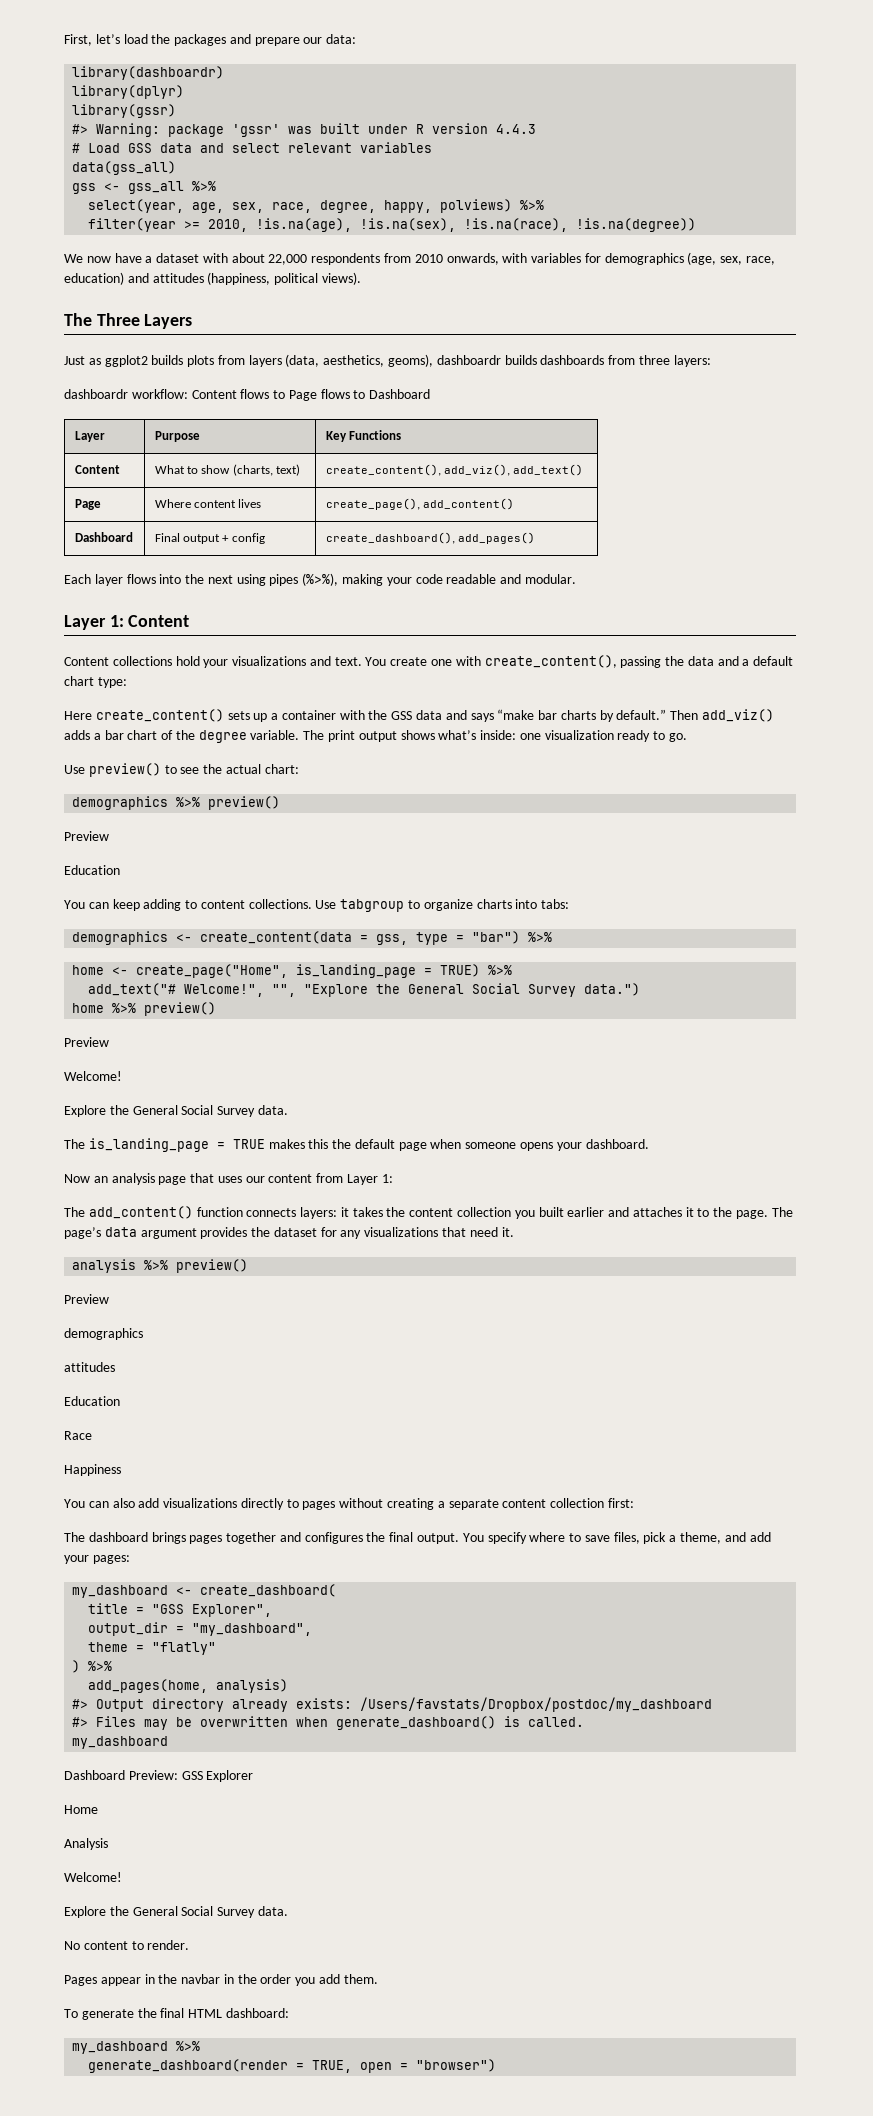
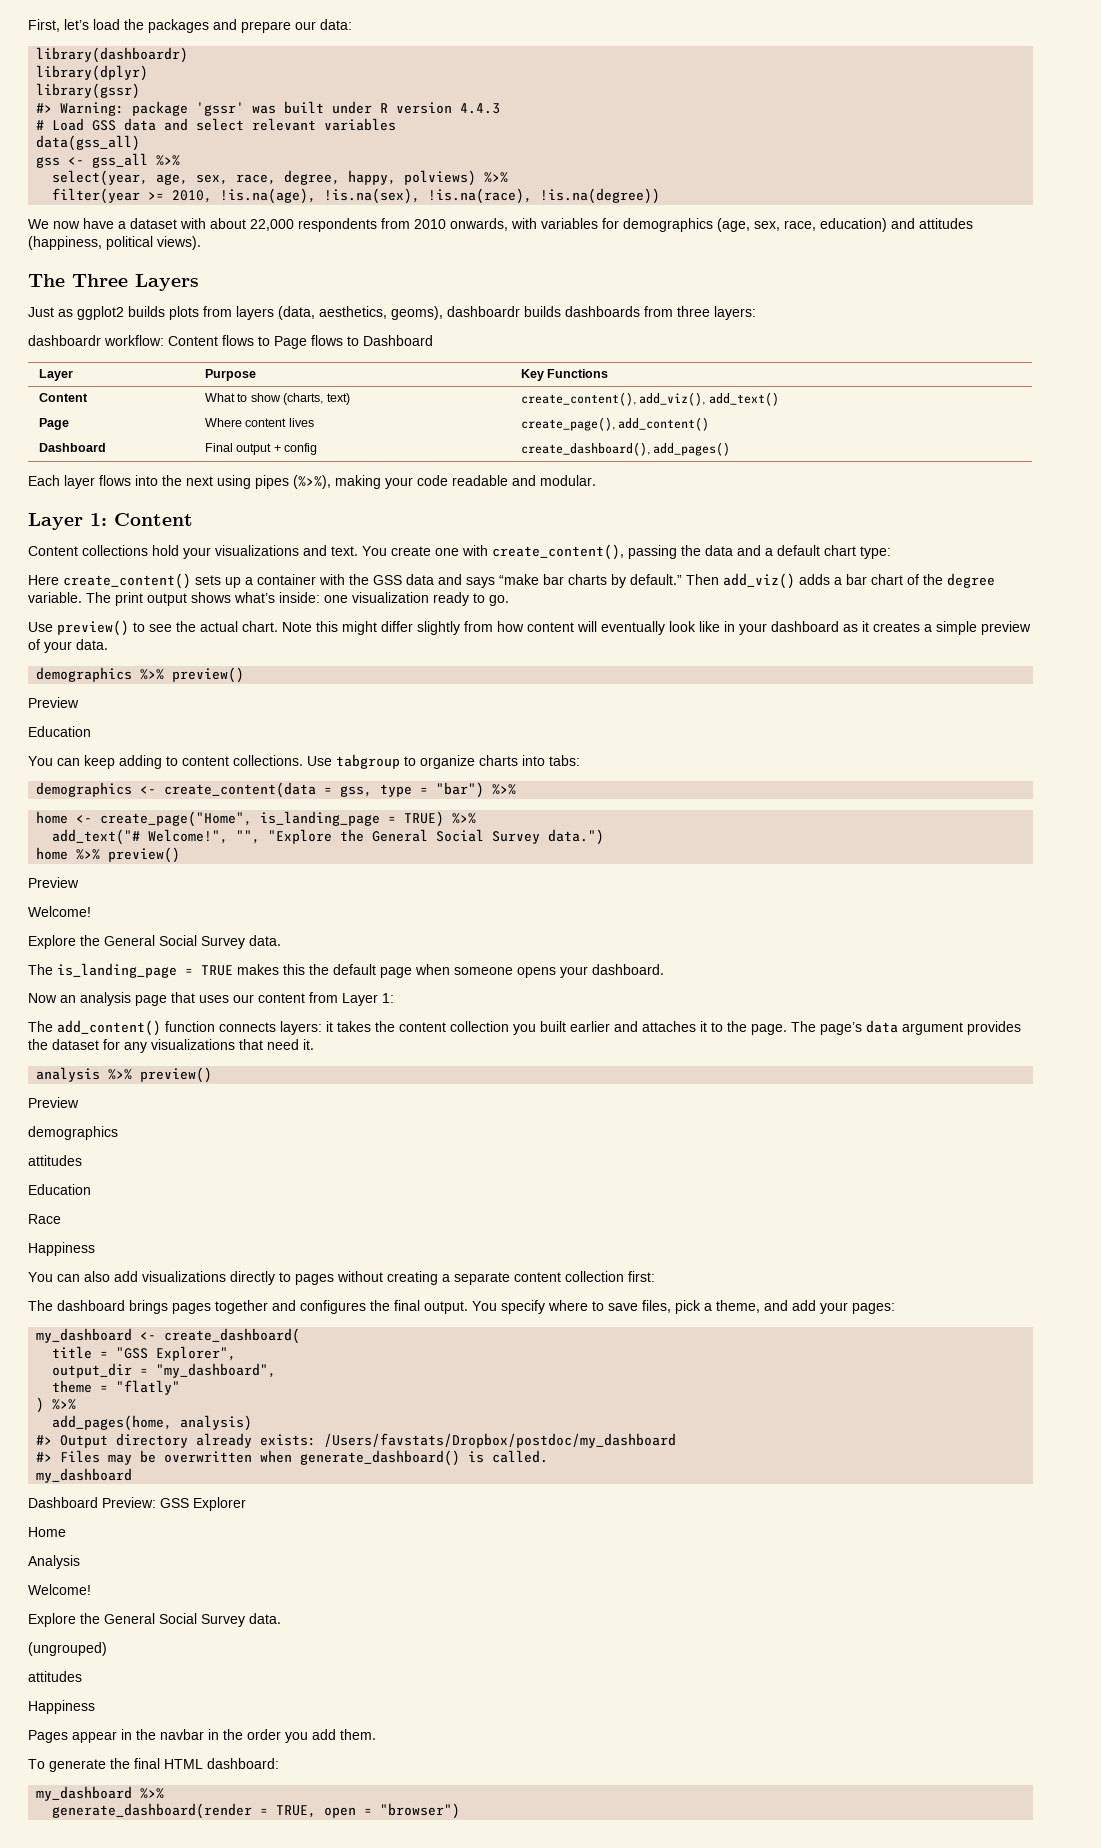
[264,764,299,774] chart: -> [242,621,1031,635] [28,639,108,653] chart. Note this might differ slightly from how content will eventually look like in your dashboard as it creates a simple preview of your data.
[64,1940,190,1950] No content to render. -> [28,1642,107,1656] [28,1671,82,1682] [28,1700,95,1714] (ungrouped) // attitudes // Happiness

